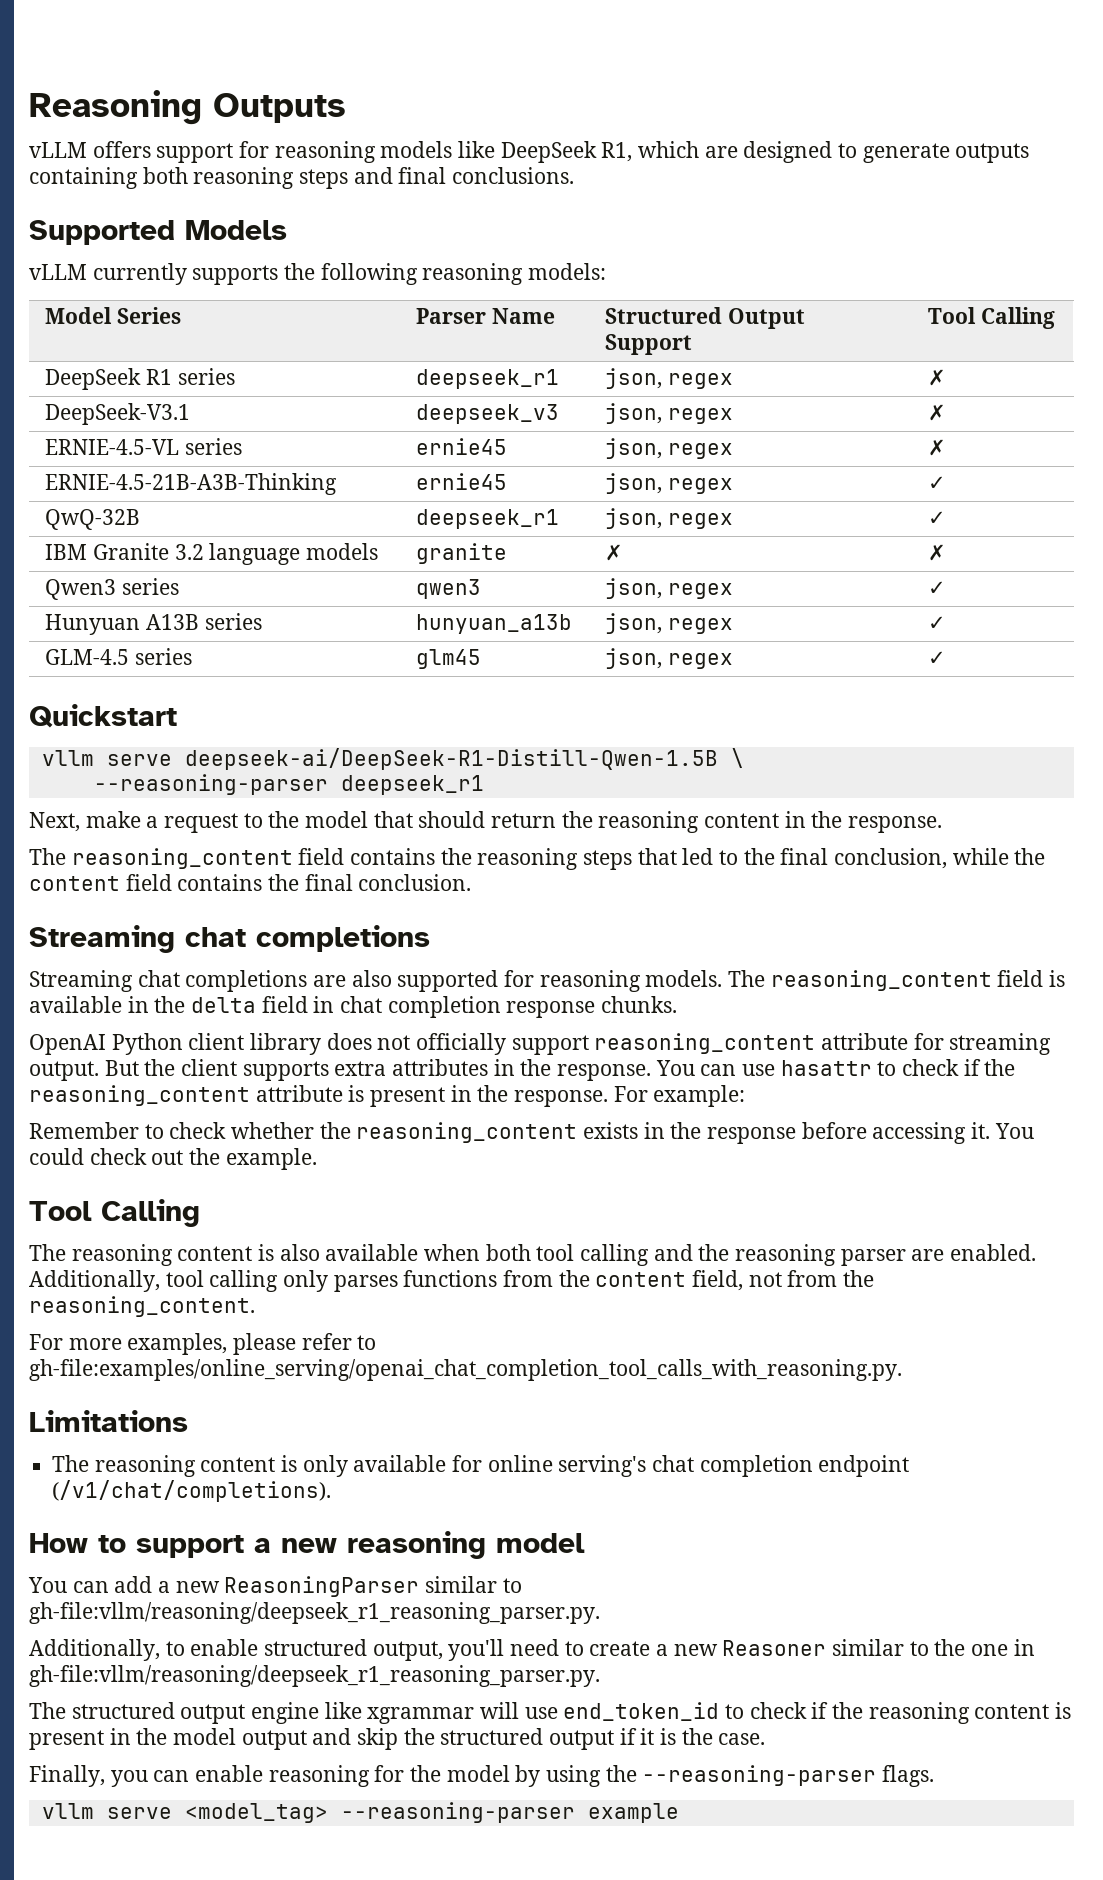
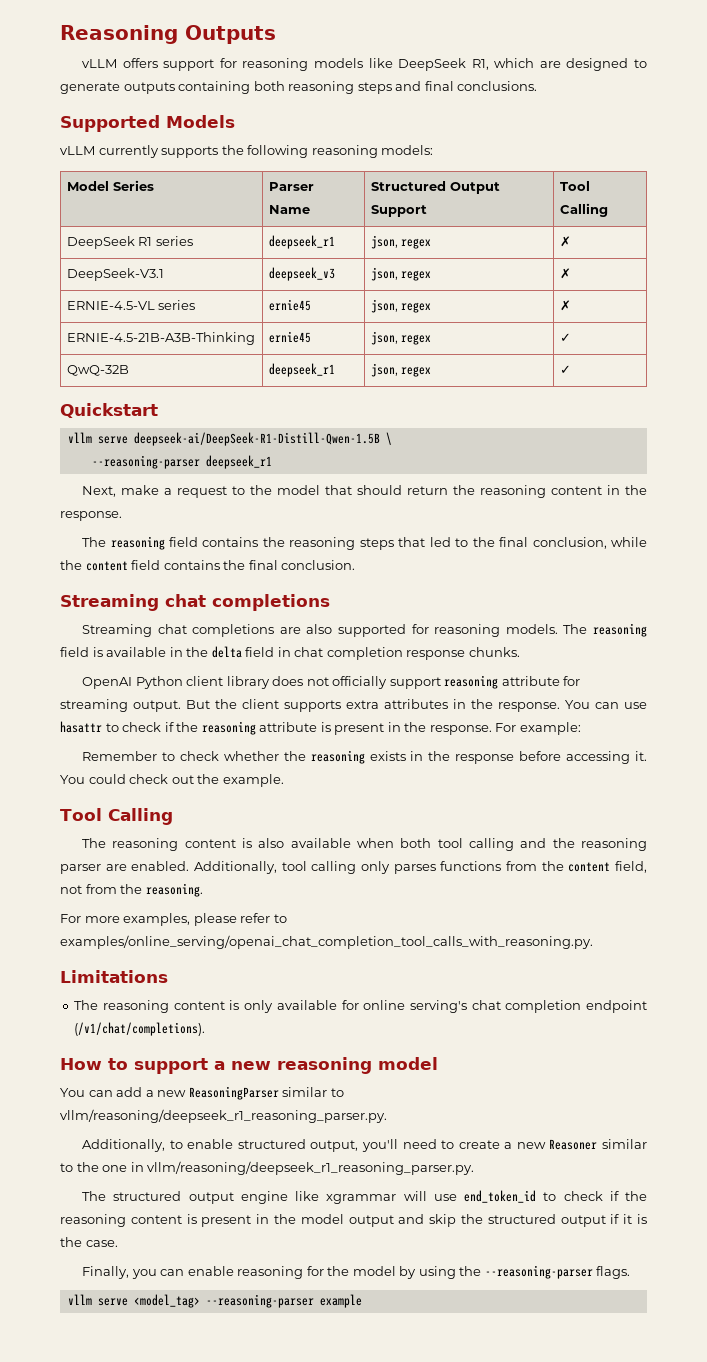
[45,543,378,565] [416,543,508,564] [605,544,624,561] [928,544,947,561] [45,578,179,600] [416,579,482,599] [605,578,733,599] [928,581,947,595] [45,613,262,635] [416,614,573,634] [605,613,733,634] [928,616,947,630] [45,648,192,665] [416,649,482,669] [605,648,733,669] [928,651,947,665] // IBM Granite 3.2 language models | granite | ✗ | ✗ // Qwen3 series | qwen3 | json, regex | ✓ // Hunyuan A13B series | hunyuan_a13b | json, regex | ✓ // GLM-4.5 series | glm45 | json, regex | ✓ -> (571, 369) none
[71,848,293,869] reasoning_content -> [110,536,165,550] reasoning
[770,970,992,991] reasoning_content -> [593,623,647,637] reasoning
[594,1033,816,1054] reasoning_content -> [444,675,499,689] reasoning
[29,1085,250,1106] reasoning_content -> [201,721,256,735] reasoning
[356,1122,578,1143] reasoning_content -> [310,750,365,764] reasoning
[29,1296,255,1317] reasoning_content. -> [145,883,203,897] reasoning.
[29,1359,902,1381] gh-file:examples/online_serving/openai_chat_completion_tool_calls_with_reasoning.py. -> [60,935,593,949] examples/online_serving/openai_chat_completion_tool_calls_with_reasoning.py.
[29,1602,600,1624] gh-file:vllm/reasoning/deepseek_r1_reasoning_parser.py. -> [60,1109,387,1123] vllm/reasoning/deepseek_r1_reasoning_parser.py.
[29,1665,600,1687] gh-file:vllm/reasoning/deepseek_r1_reasoning_parser.py. -> [147,1161,475,1175] vllm/reasoning/deepseek_r1_reasoning_parser.py.

